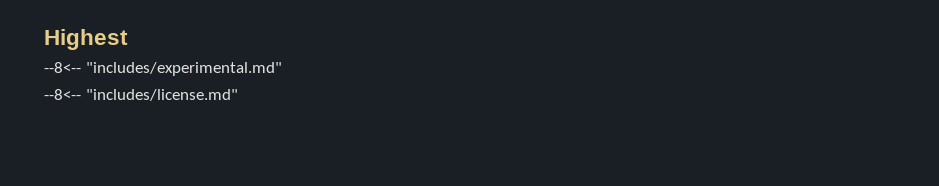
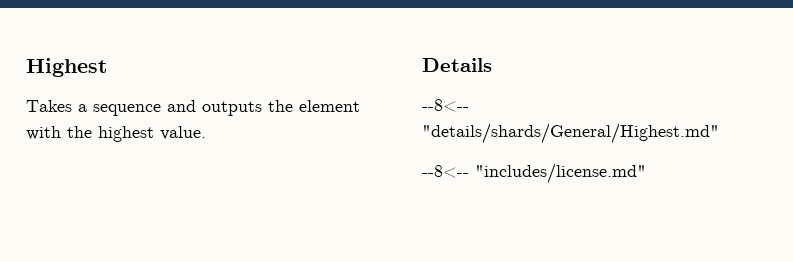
[44,62,282,76] // --8<-- "includes/experimental.md" -> [26,100,360,116] [26,126,206,142] [422,58,492,72] [422,99,469,112] [422,123,719,144] // Takes a sequence and outputs the element with the highest value. // Details // --8<-- "details/shards/General/Highest.md"

